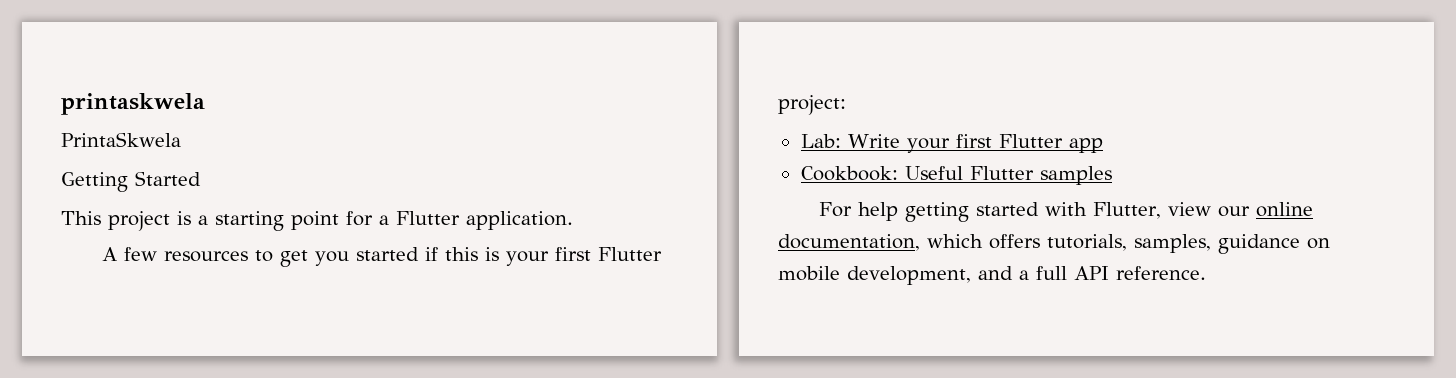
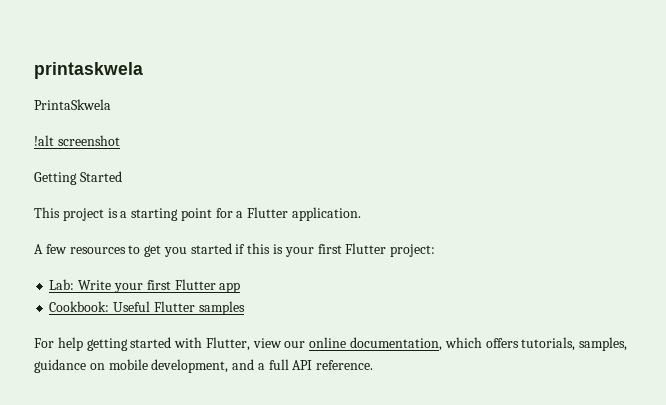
(181, 139) none -> [34,135,120,146] // !alt screenshot

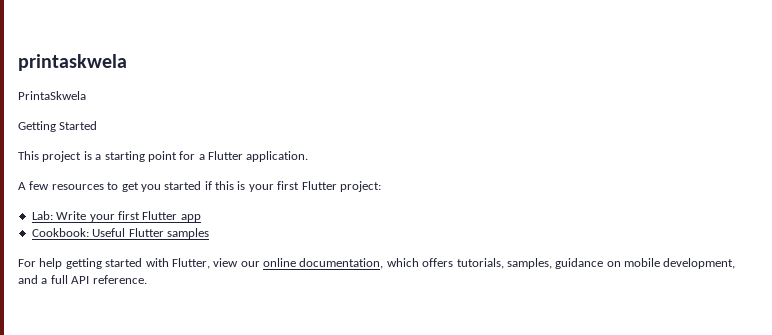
[34,135,120,146] // !alt screenshot -> (86, 95) none

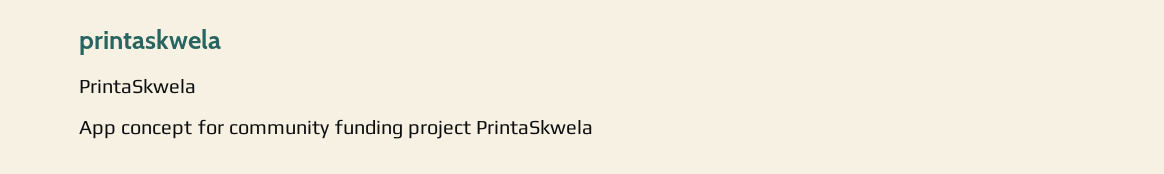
[18,121,98,132] [18,151,309,162] [18,181,381,192] [31,211,201,222] [31,228,209,239] [18,258,736,269] [18,275,147,284] Getting Started // This project is a starting point for a Flutter application. // A few resources to get you started if this is your first Flutter project: // Lab: Write your first Flutter app // Cookbook: Useful Flutter samples // For help getting started with Flutter, view our online documentation, which offers tutorials, samples, guidance on mobile development, and a full API reference. -> [79,119,594,139] App concept for community funding project PrintaSkwela

